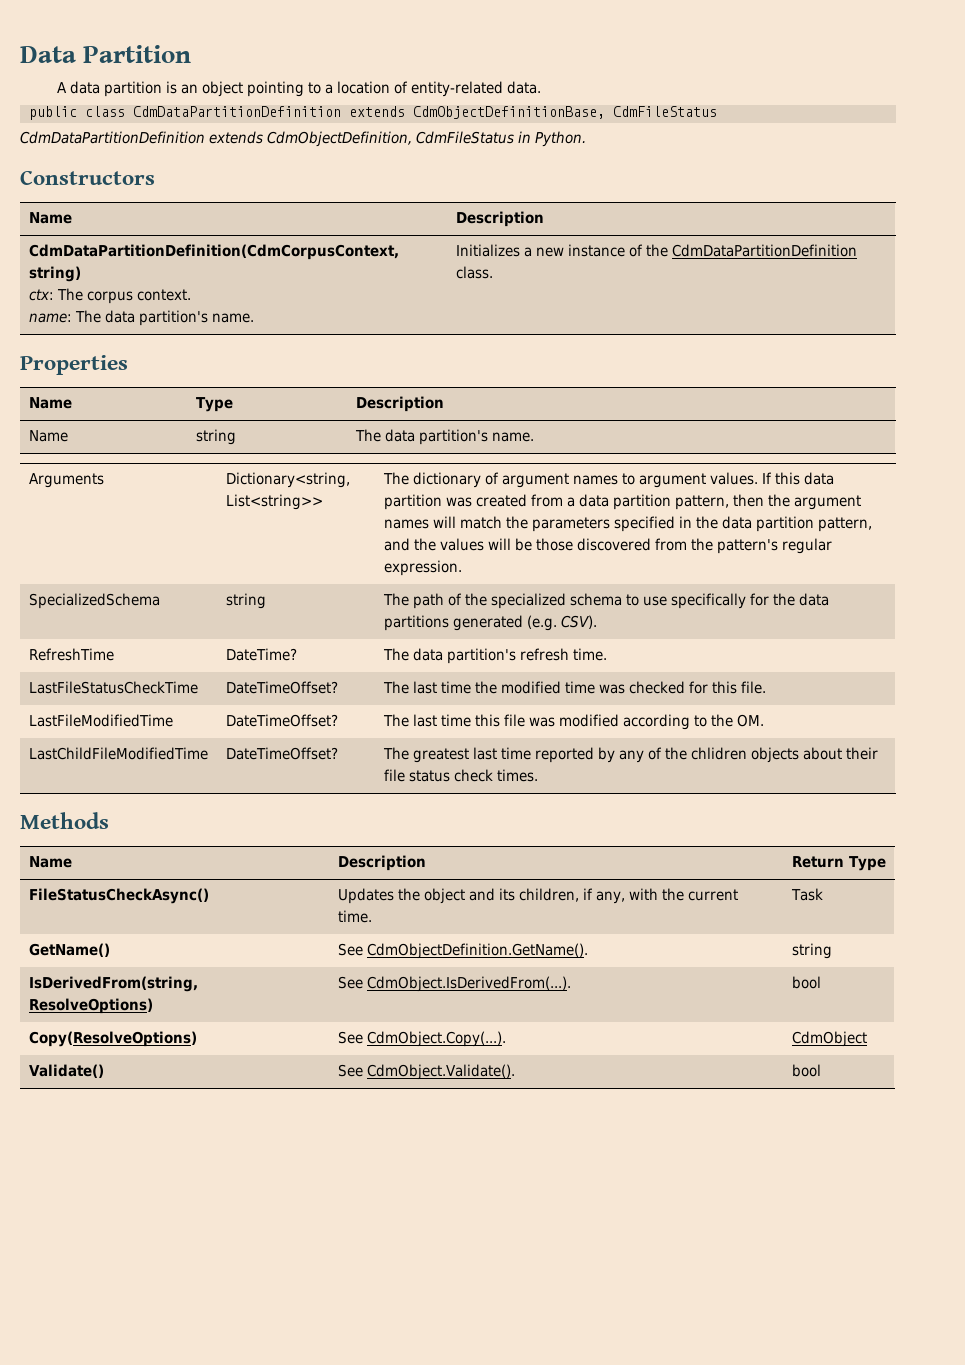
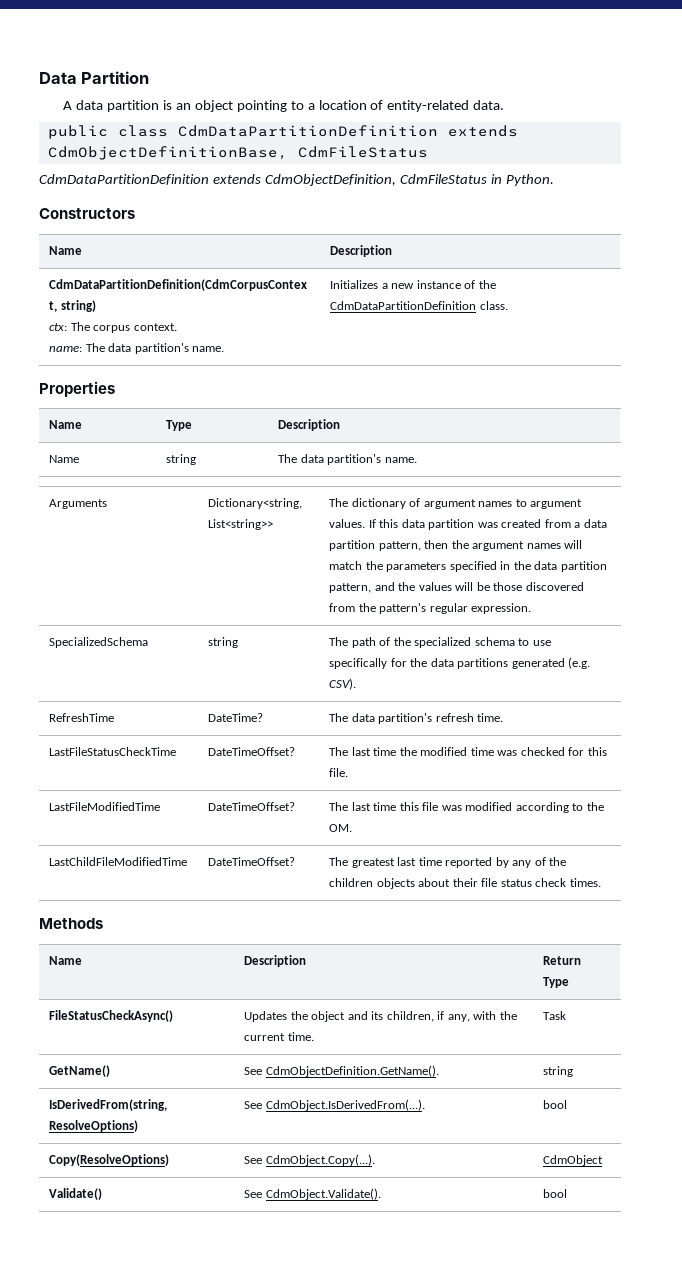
[690,747,747,760] chlidren -> [329,878,374,887] children

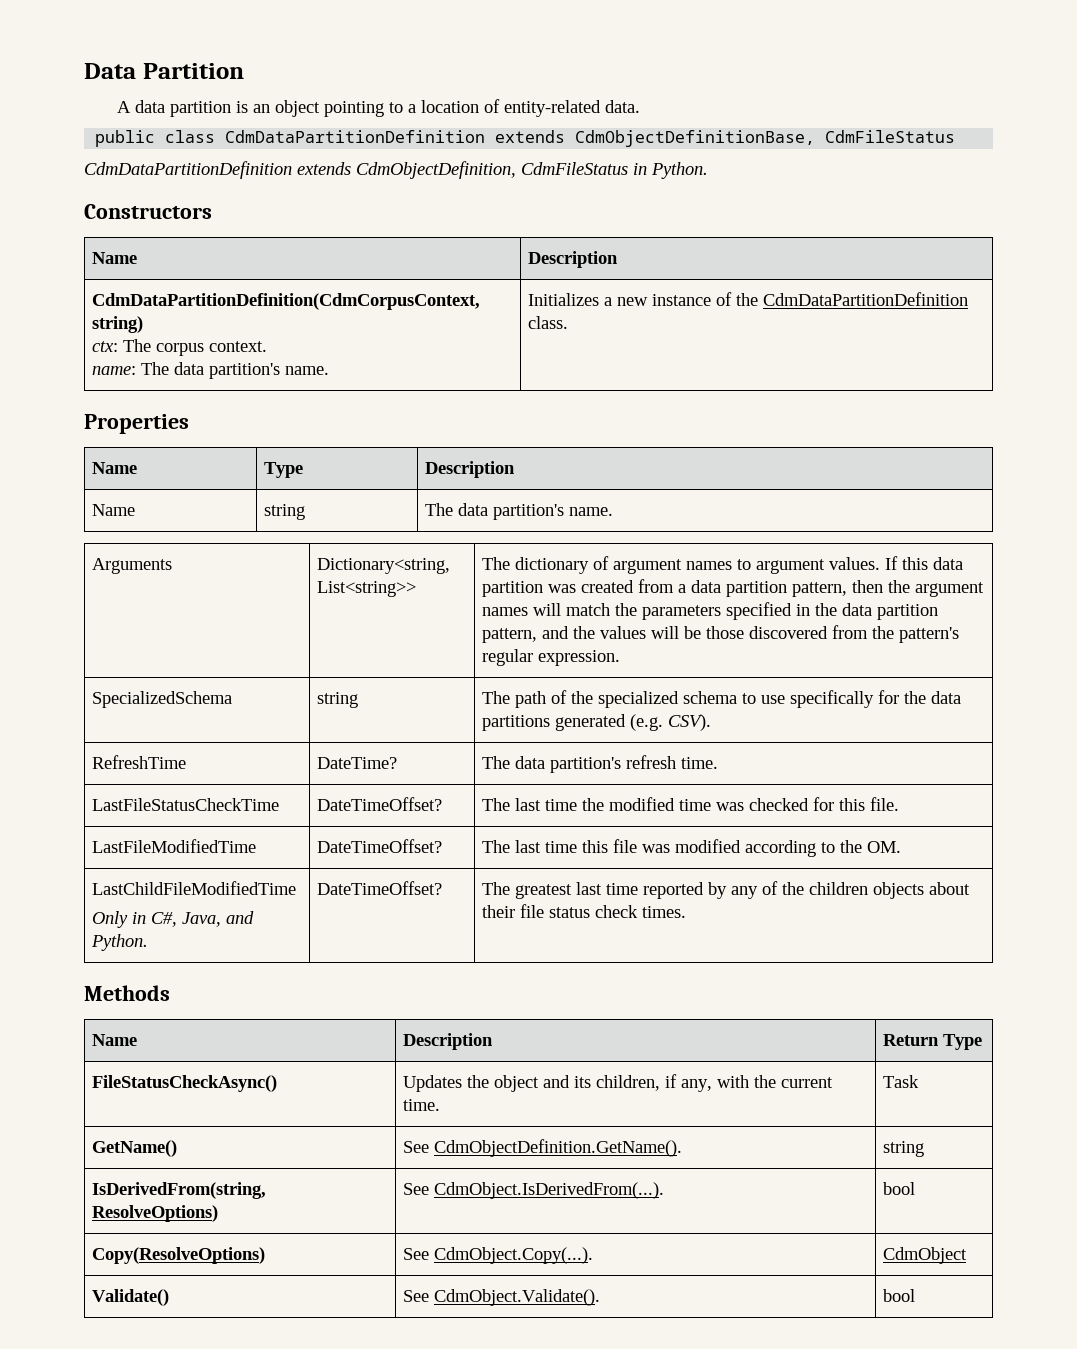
(188, 861) none -> [92,911,255,928] [91,934,149,951] // Only in C#, Java, and Python.

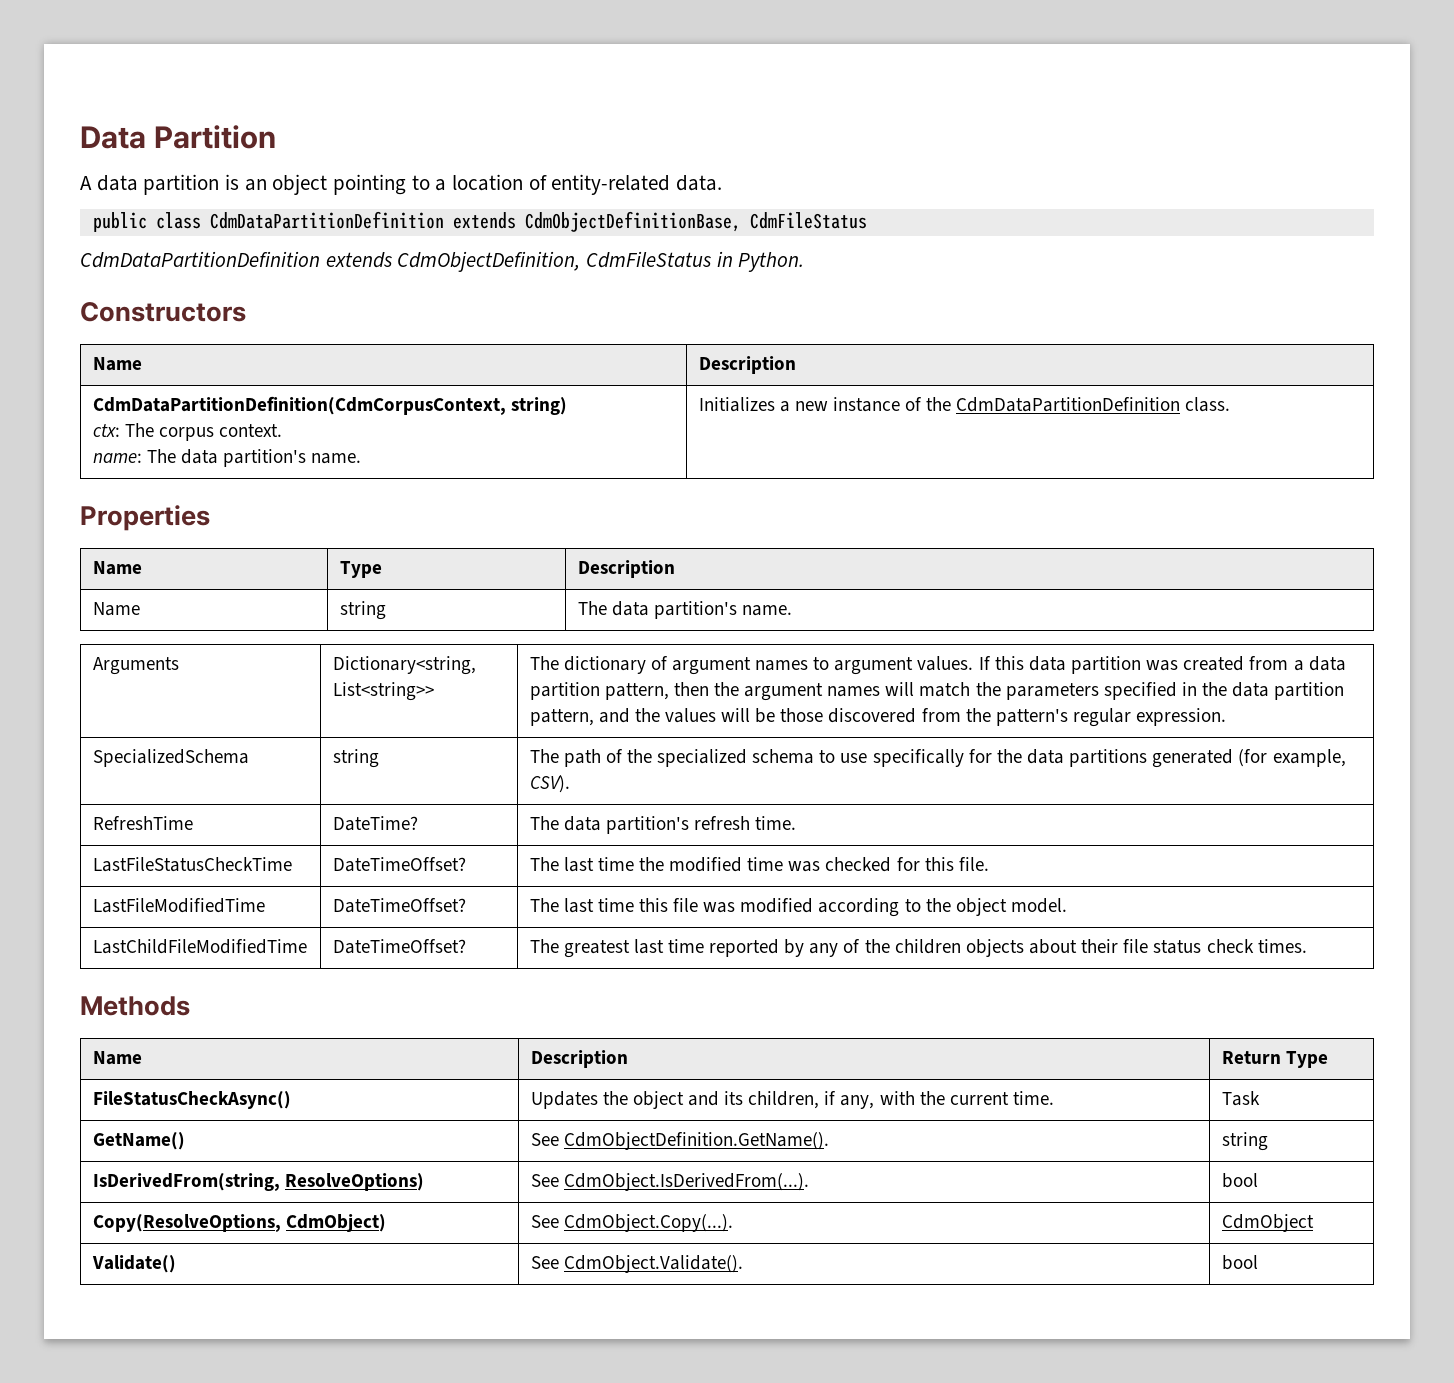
[630,714,664,731] (e.g. -> [1238,749,1346,767] (for example,
[867,841,902,853] OM. -> [955,898,1067,916] object model.
[92,911,255,928] [91,934,149,951] // Only in C#, Java, and Python. -> (307, 946) none
[92,1247,266,1264] Copy(ResolveOptions) -> [92,1214,386,1232] Copy(ResolveOptions, CdmObject)

